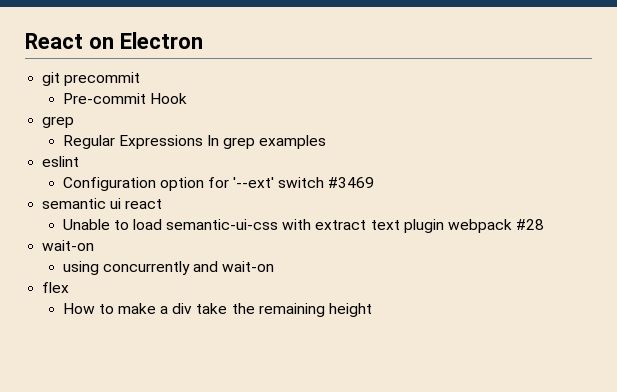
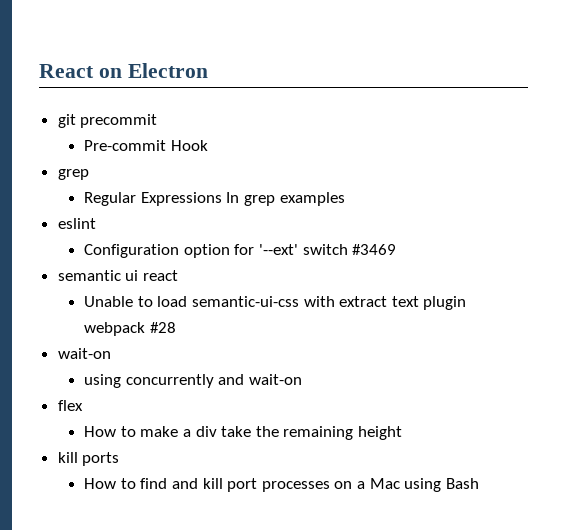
(373, 310) none -> [57,452,120,466] [84,478,479,492] // kill ports // How to find and kill port processes on a Mac using Bash

